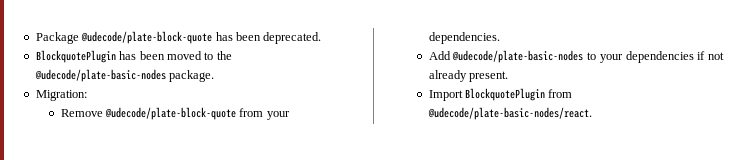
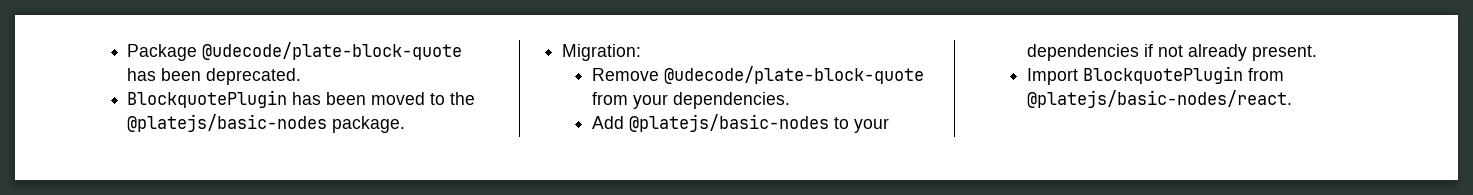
[34,69,166,82] @udecode/plate-basic-nodes -> [127,114,328,132] @platejs/basic-nodes
[452,50,584,63] @udecode/plate-basic-nodes -> [628,114,829,132] @platejs/basic-nodes
[427,107,592,120] @udecode/plate-basic-nodes/react. -> [1026,90,1292,108] @platejs/basic-nodes/react.

